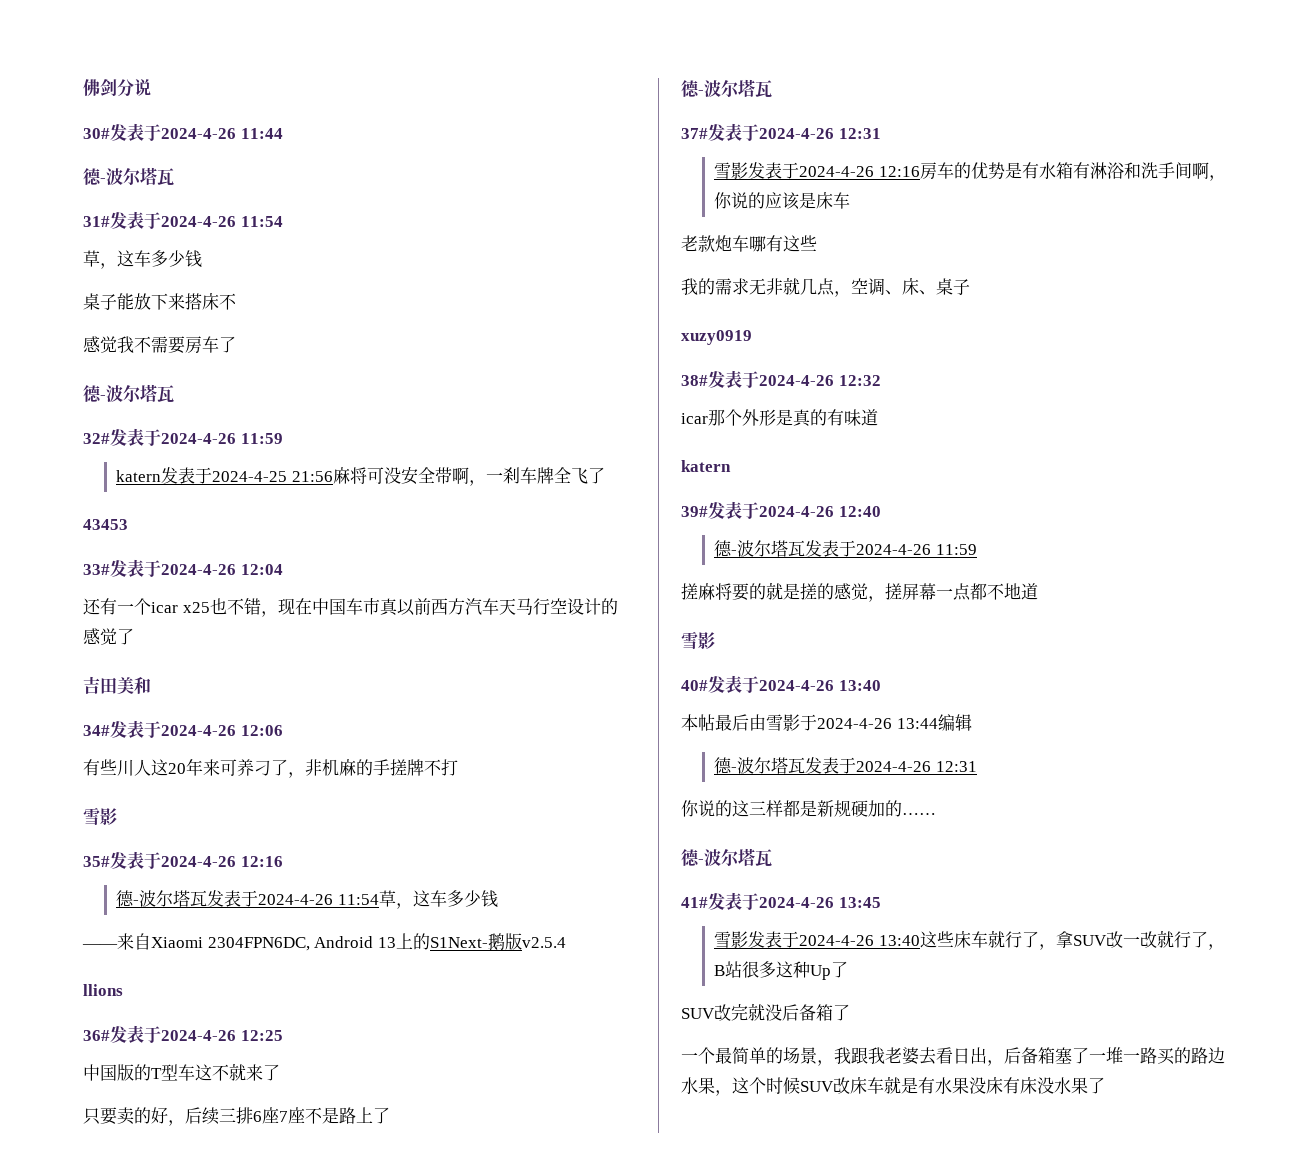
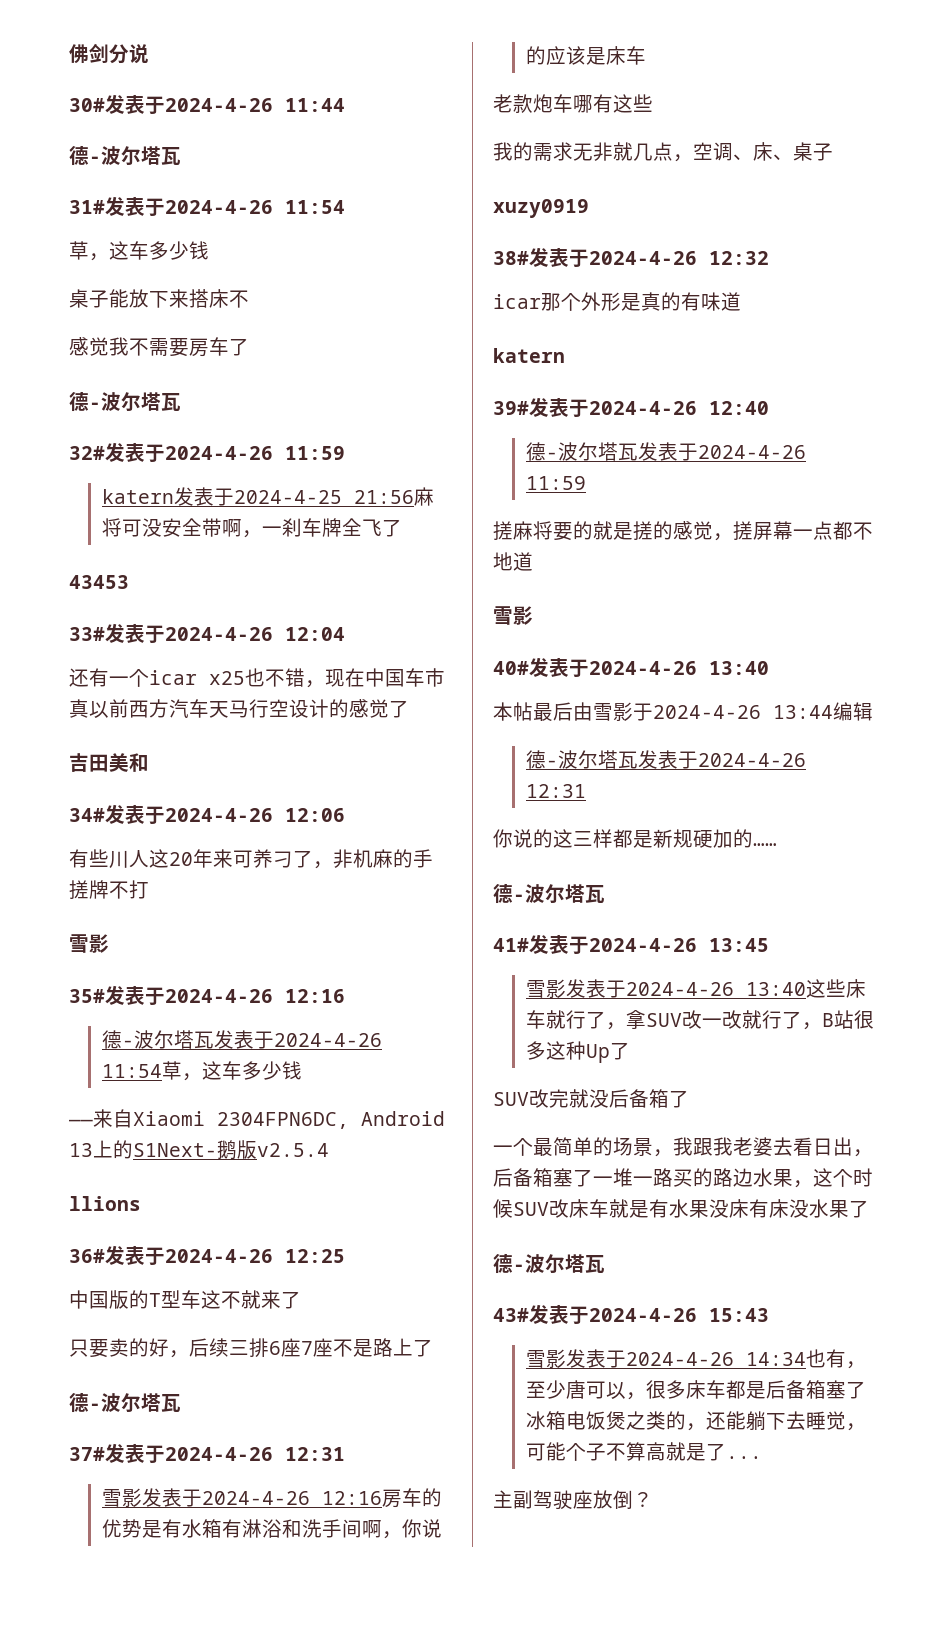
(1105, 1085) none -> [493,1253,605,1274] [493,1304,769,1324] [525,1349,866,1369] [525,1380,866,1400] [525,1411,866,1431] [525,1442,762,1461] [493,1490,653,1510] // 德-波尔塔瓦 // 43#发表于2024-4-26 15:43 // 雪影发表于2024-4-26 14:34也有，至少唐可以，很多床车都是后备箱塞了冰箱电饭煲之类的，还能躺下去睡觉，可能个子不算高就是了... // 主副驾驶座放倒？

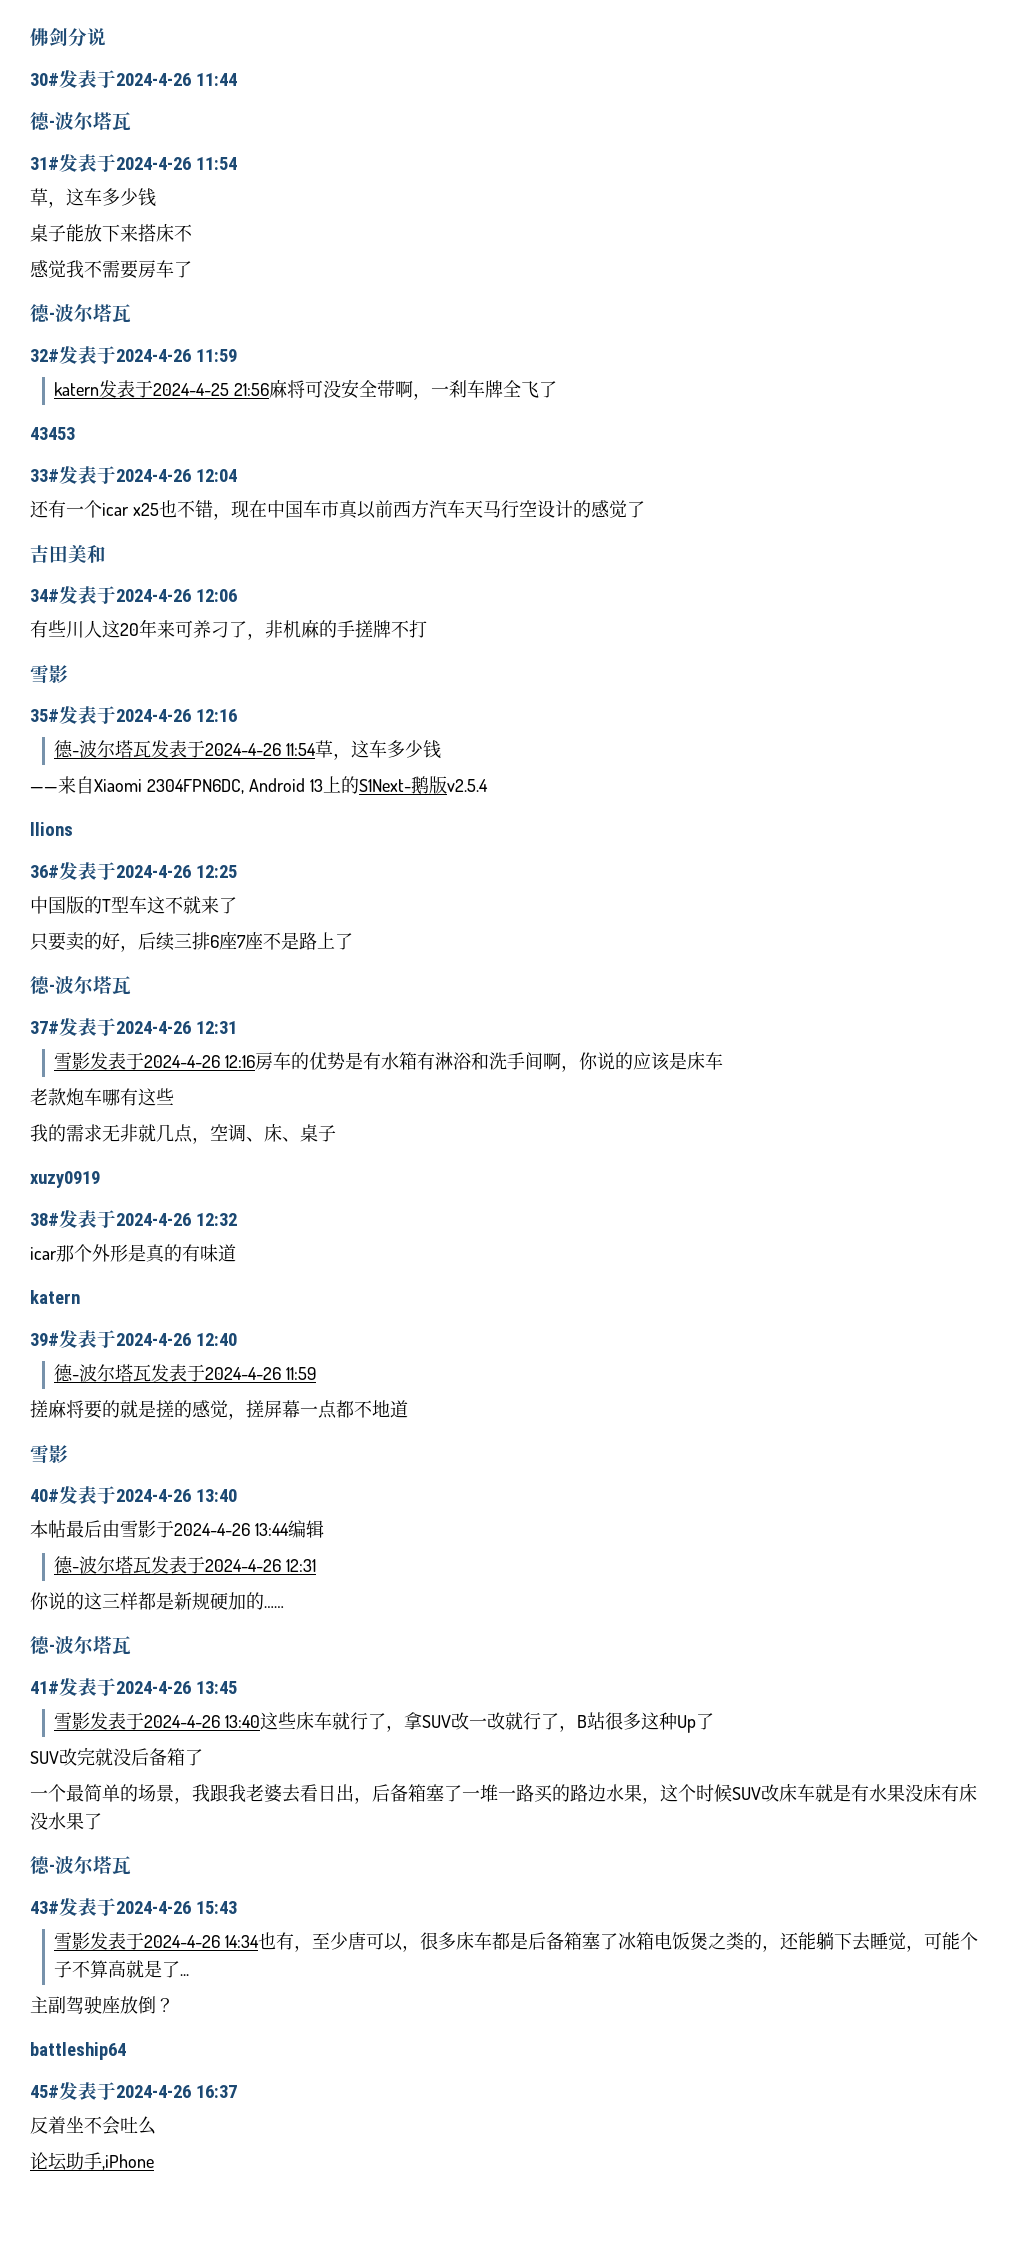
(653, 1499) none -> [30,2042,126,2060] [30,2082,237,2100] [30,2116,156,2135] [30,2152,154,2171] // battleship64 // 45#发表于2024-4-26 16:37 // 反着坐不会吐么 // 论坛助手,iPhone

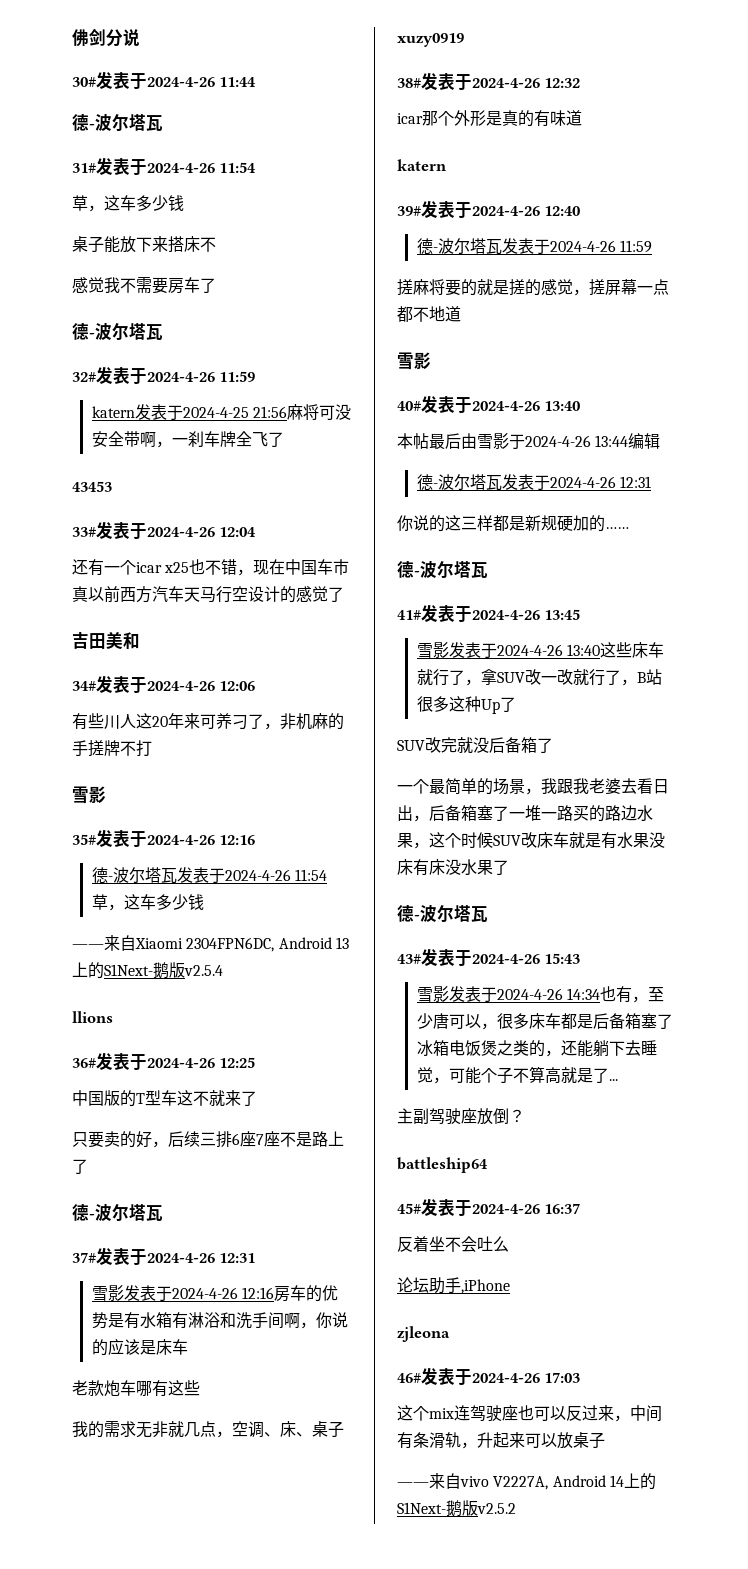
(154, 2162) none -> [397,1326,450,1342] [397,1367,581,1385] [397,1405,662,1422] [397,1432,605,1449] [397,1473,656,1490] [397,1500,516,1517] // zjleona // 46#发表于2024-4-26 17:03 // 这个mix连驾驶座也可以反过来，中间有条滑轨，升起来可以放桌子 // ——来自vivo V2227A, Android 14上的S1Next-鹅版v2.5.2

